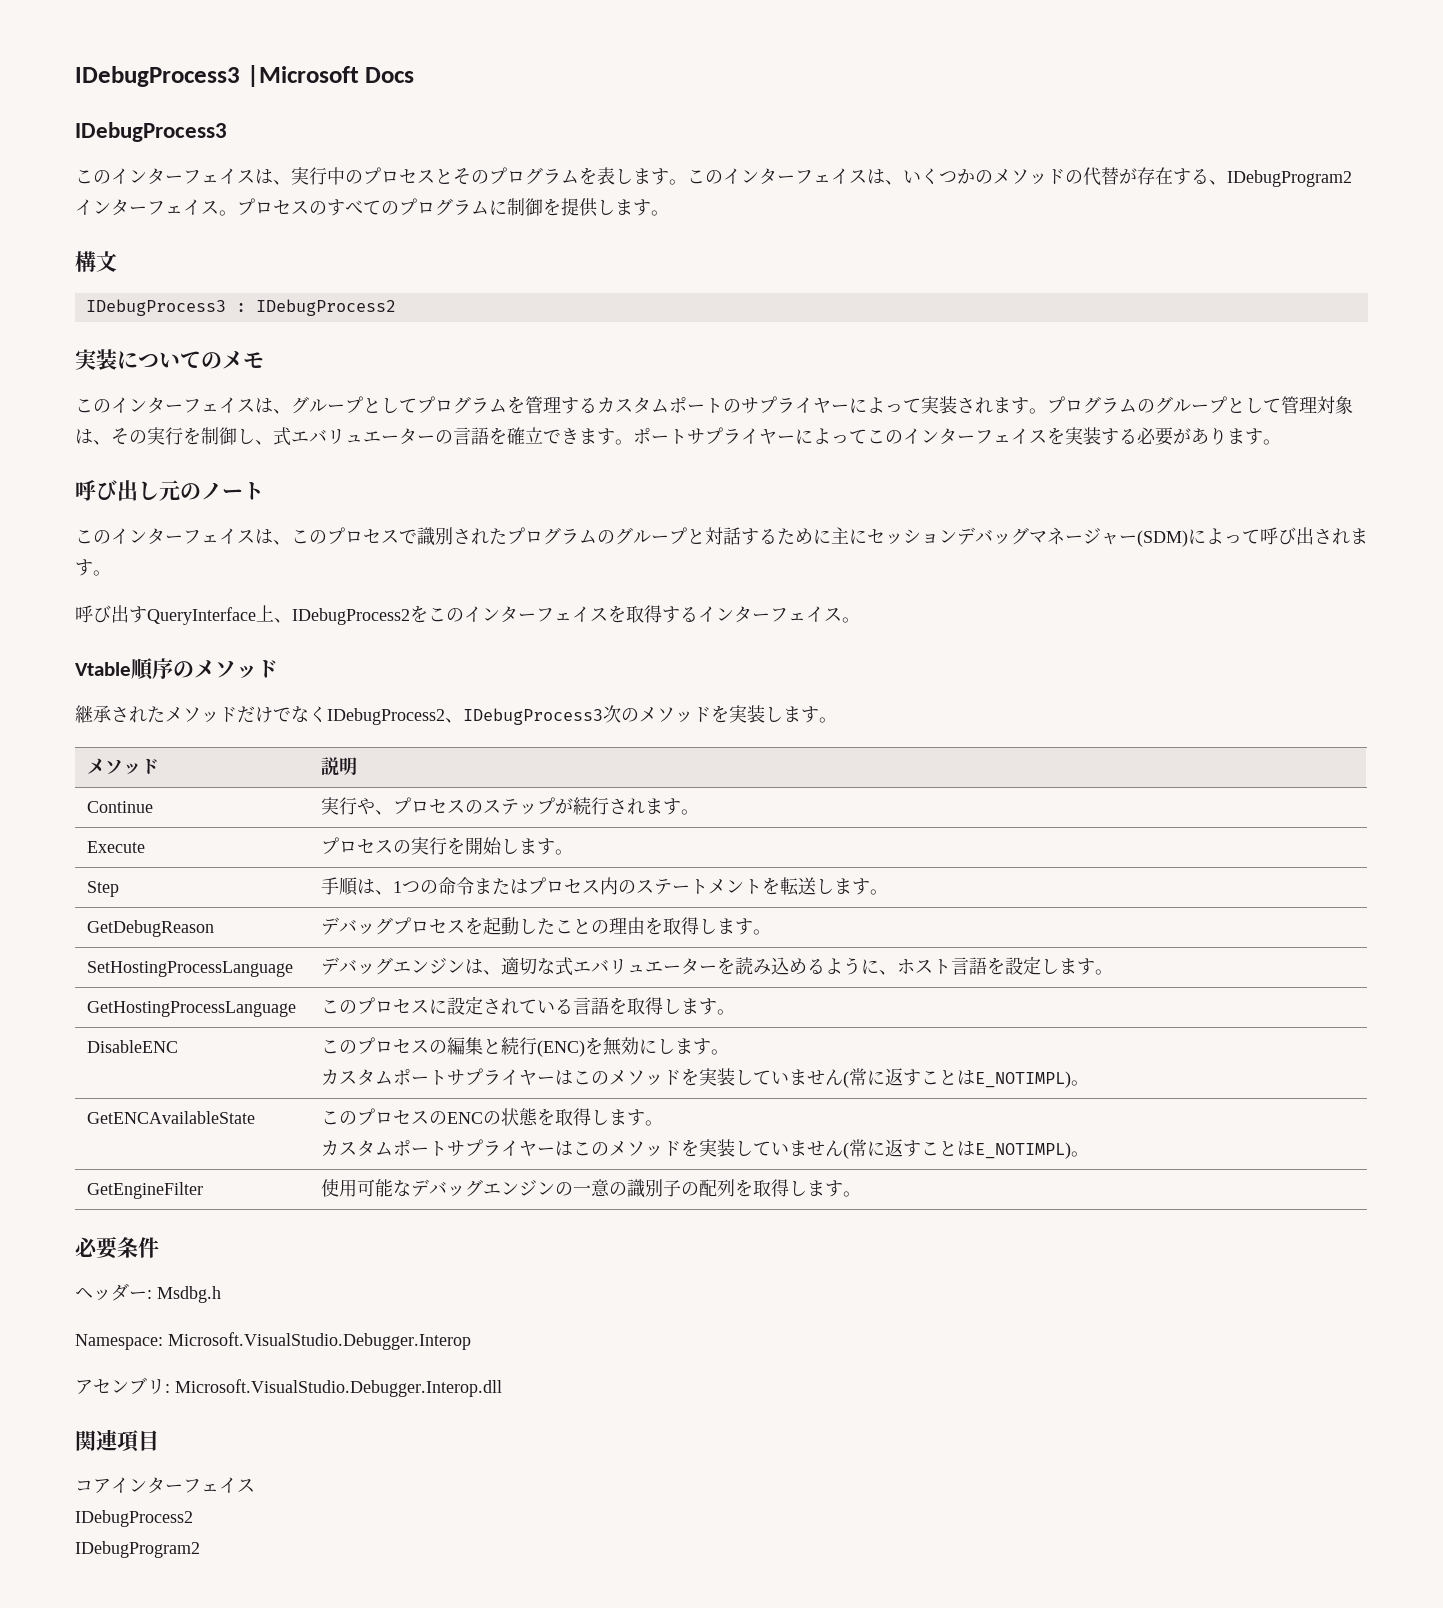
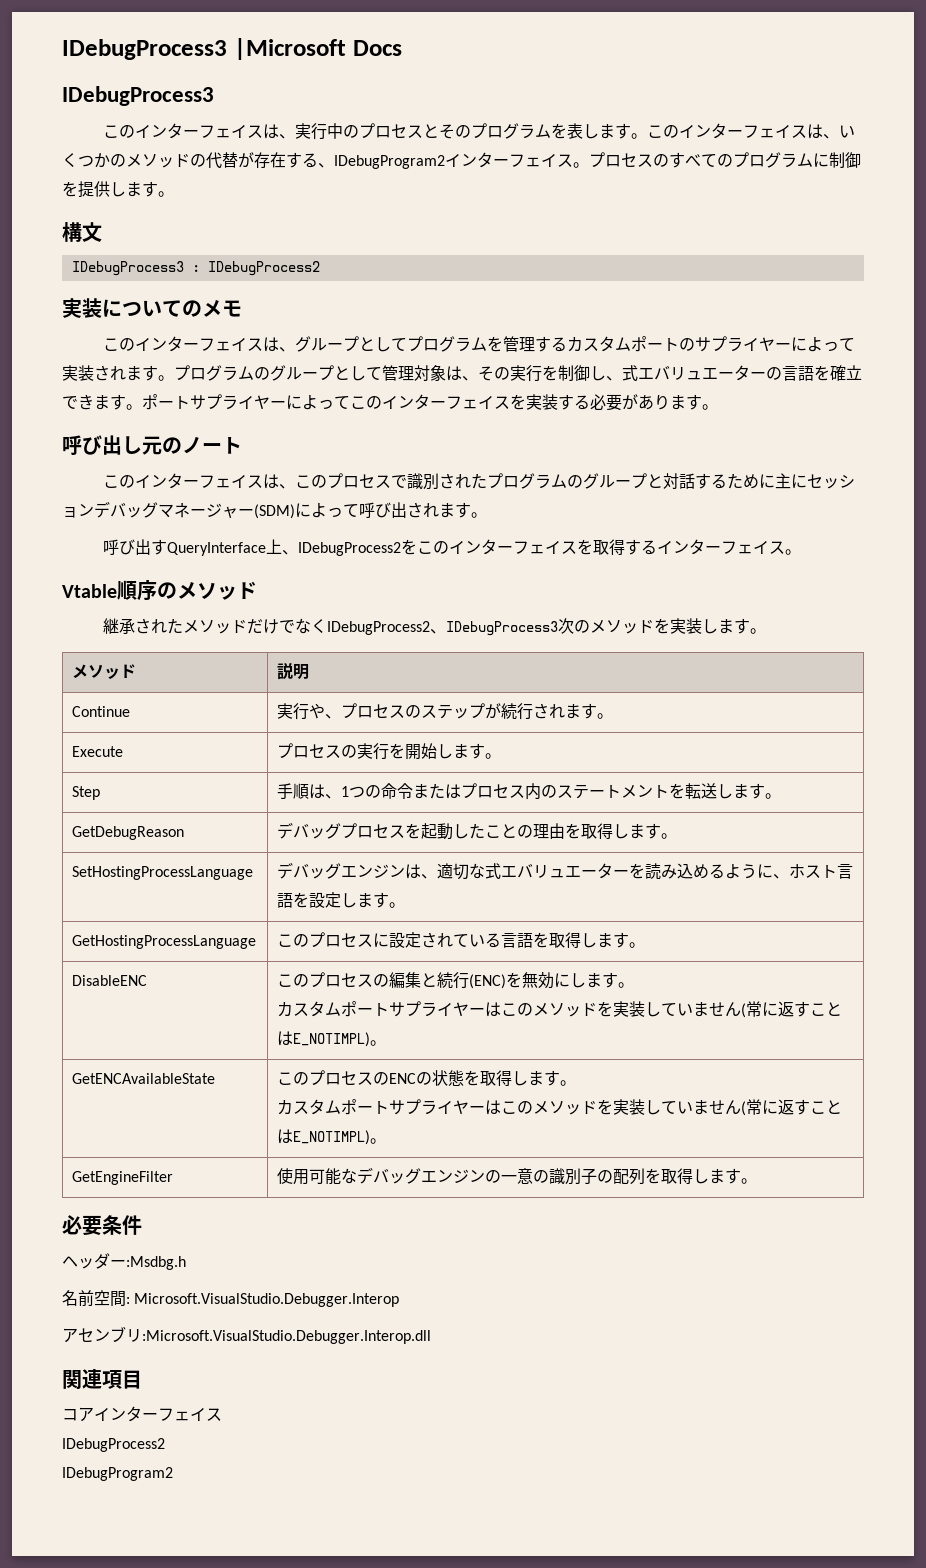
[147,1286,221,1303] [75,1334,163,1350] : Msdbg.h // Namespace: -> [126,1256,186,1270] [62,1290,130,1307] :Msdbg.h // 名前空間:
[165,1379,502,1397] : Microsoft.VisualStudio.Debugger.Interop.dll -> [142,1330,431,1344] :Microsoft.VisualStudio.Debugger.Interop.dll

